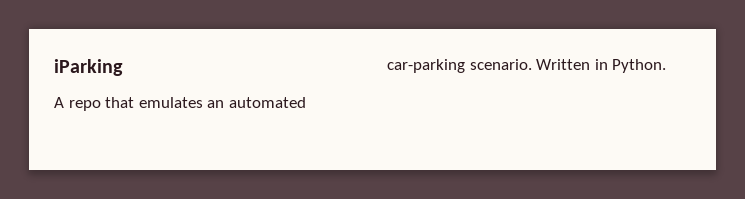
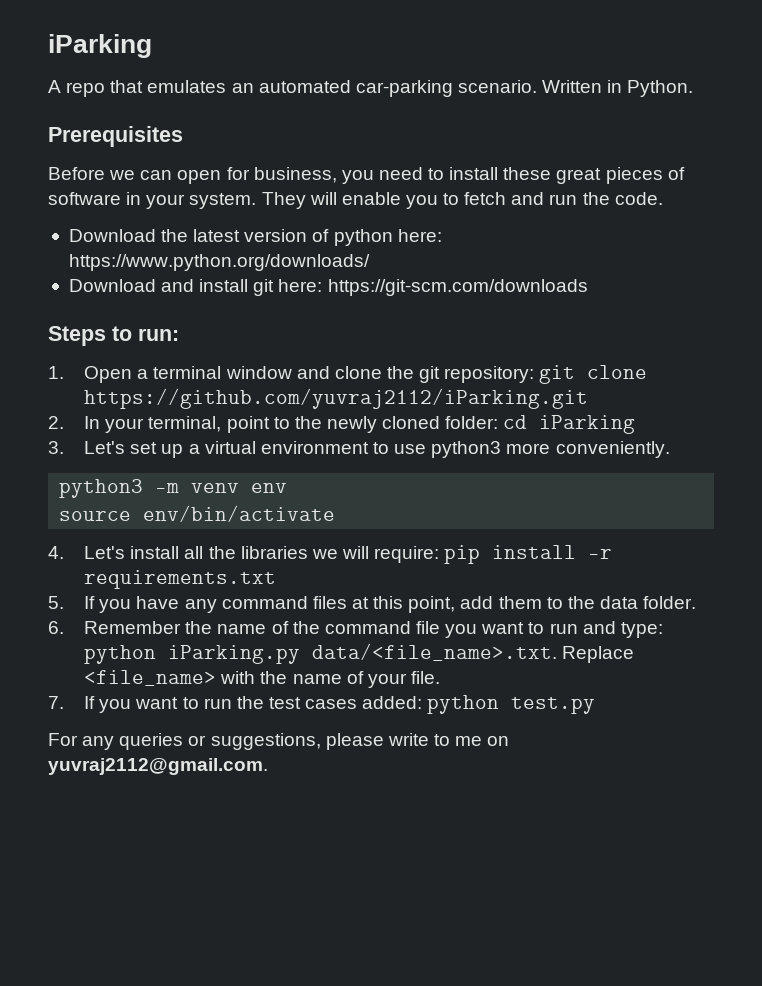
(667, 66) none -> [48,126,183,147] [48,167,685,184] [48,192,663,209] [68,229,442,246] [68,254,370,271] [68,279,588,296] [48,326,179,346] [48,365,648,384] [84,388,589,409] [48,415,636,434] [48,441,670,458] [59,479,288,498] [59,505,336,522] [48,545,613,564] [84,570,277,589] [48,596,697,613] [48,621,663,638] [84,643,635,664] [84,670,440,688] [48,695,596,714] [48,733,510,750] [48,758,268,775] // Prerequisites // Before we can open for business, you need to install these great pieces of software in your system. They will enable you to fetch and run the code. // Download the latest version of python here: https://www.python.org/downloads/ // Download and install git here: https://git-scm.com/downloads // Steps to run: // 1. Open a terminal window and clone the git repository: git clone https://github.com/yuvraj2112/iParking.git // 2. In your terminal, point to the newly cloned folder: cd iParking // 3. Let's set up a virtual environment to use python3 more conveniently. // python3 -m venv env // source env/bin/activate // 4. Let's install all the libraries we will require: pip install -r requirements.txt // 5. If you have any command files at this point, add them to the data folder. // 6. Remember the name of the command file you want to run and type: python iParking.py data/<file_name>.txt. Replace <file_name> with the name of your file. // 7. If you want to run the test cases added: python test.py // For any queries or suggestions, please write to me on yuvraj2112@gmail.com.

